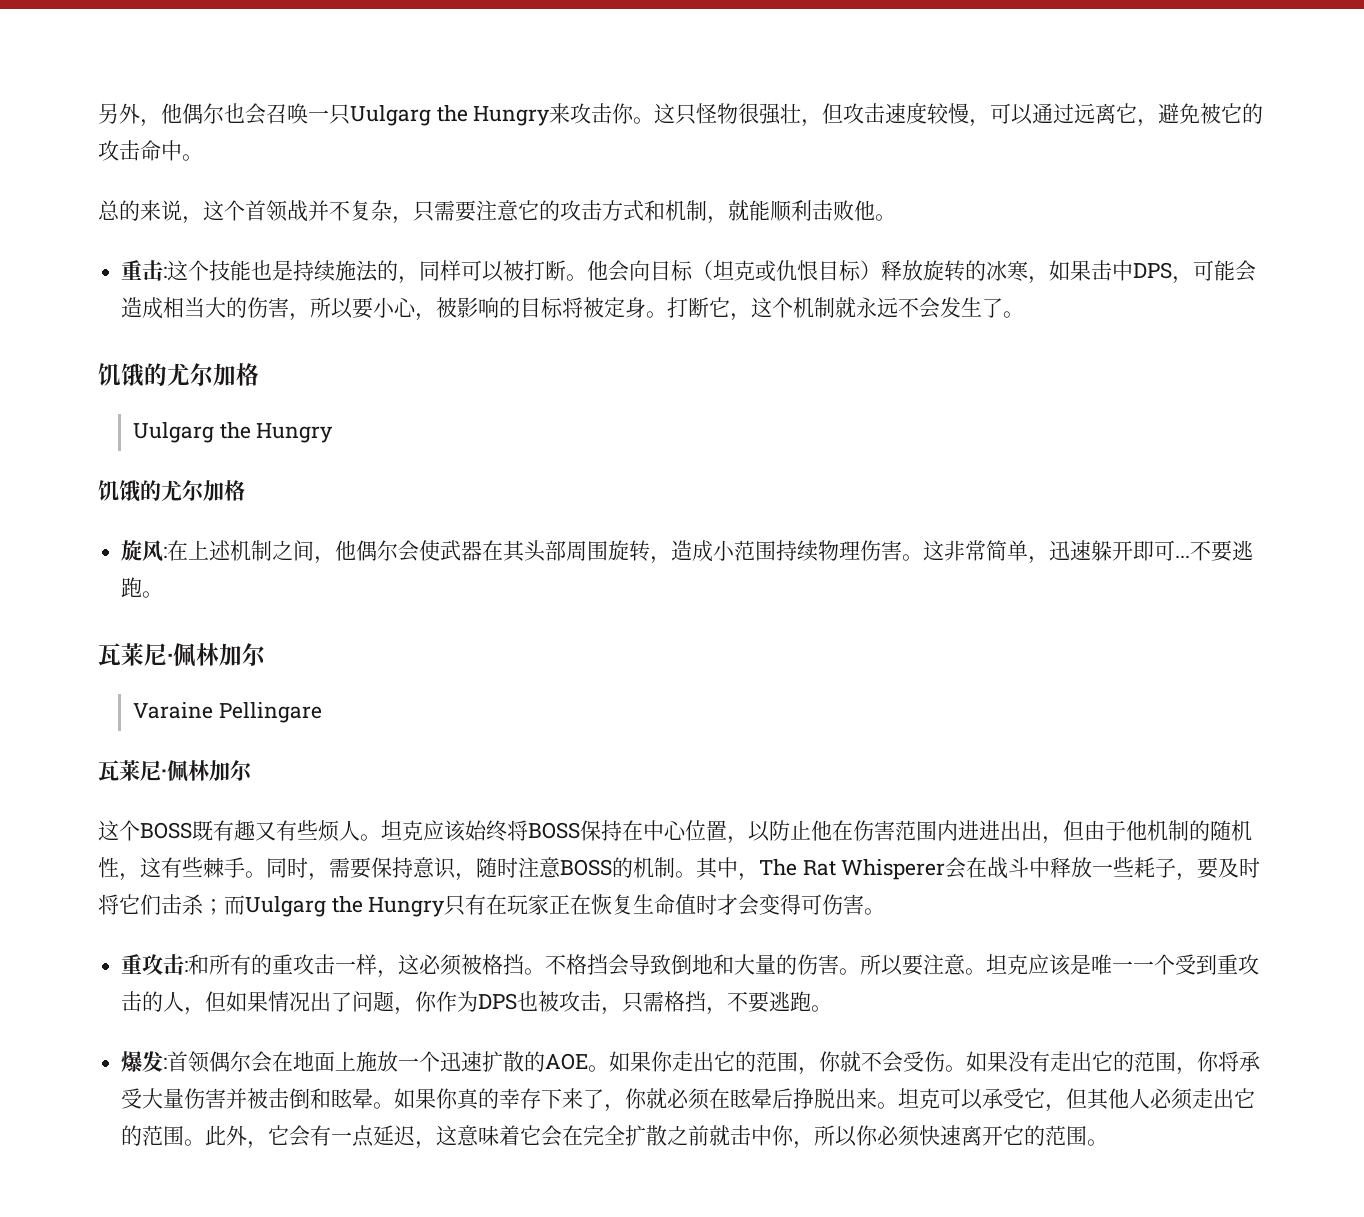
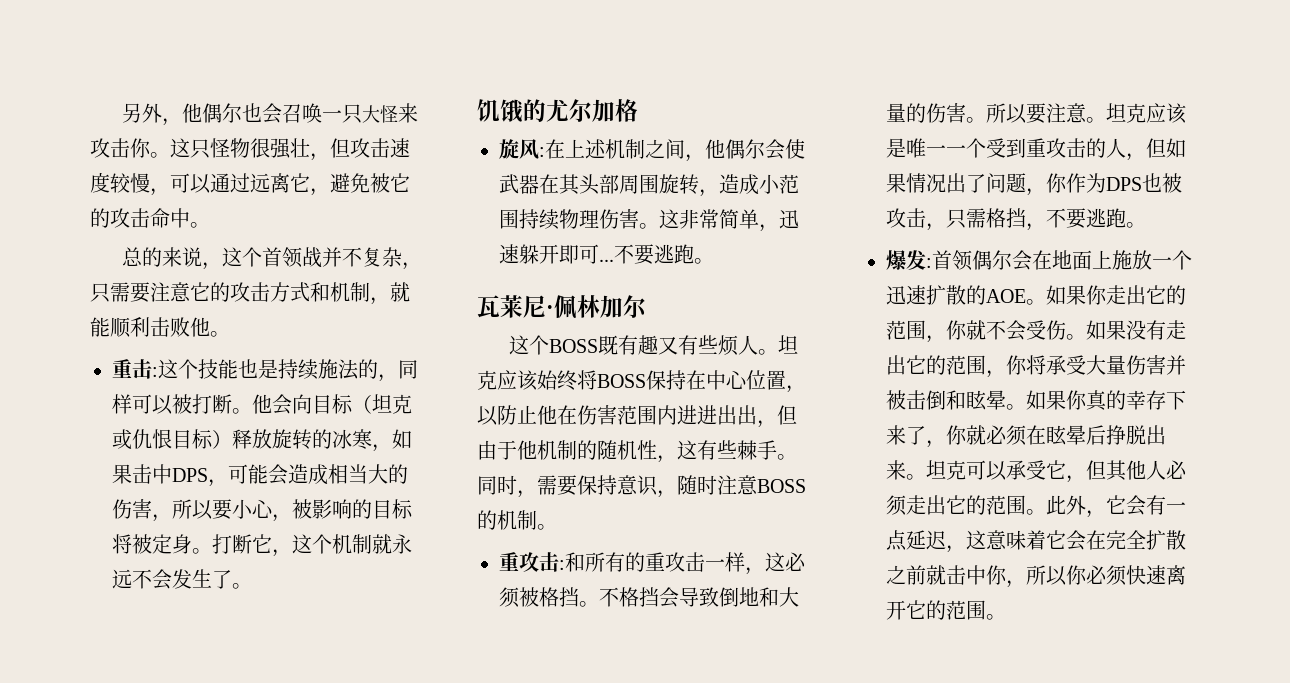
[350,105,551,126] Uulgarg the Hungry -> [362,105,399,123] 大怪
[132,422,334,443] [98,480,245,502] // Uulgarg the Hungry // 饥饿的尤尔加格 -> (638, 110) none
[132,702,322,723] [98,760,252,782] // Varaine Pellingare // 瓦莱尼·佩林加尔 -> (647, 306) none
[696,857,1261,881] [98,894,886,917] 其中，The Rat Whisperer会在战斗中释放一些耗子，要及时将它们击杀；而Uulgarg the Hungry只有在玩家正在恢复生命值时才会变得可伤害。 -> (557, 527) none

